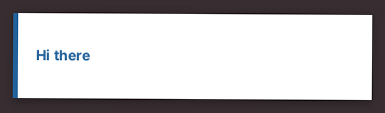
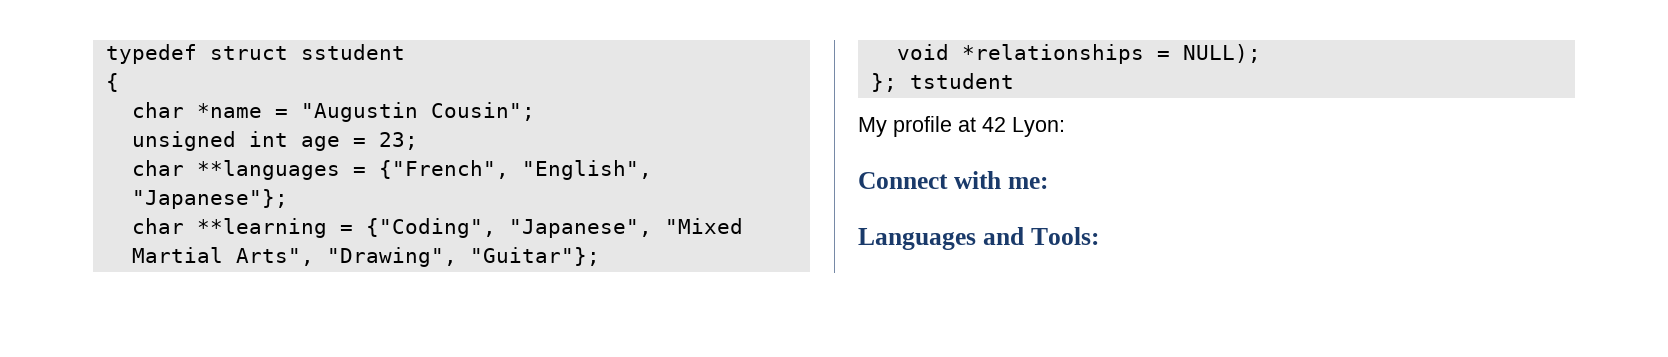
[35,49,91,62] Hi there -> [105,44,405,64] [105,73,119,92] [131,102,535,122] [131,131,418,151] [131,160,652,180] [131,189,288,209] [131,218,743,238] [131,247,600,267] [896,44,1261,64] [870,73,1014,92] [858,116,1065,137] [858,171,1048,189] [858,227,1099,250] typedef struct sstudent // { // char *name = "Augustin Cousin"; // unsigned int age = 23; // char **languages = {"French", "English", "Japanese"}; // char **learning = {"Coding", "Japanese", "Mixed Martial Arts", "Drawing", "Guitar"}; // void *relationships = NULL); // }; tstudent // My profile at 42 Lyon: // Connect with me: // Languages and Tools:

